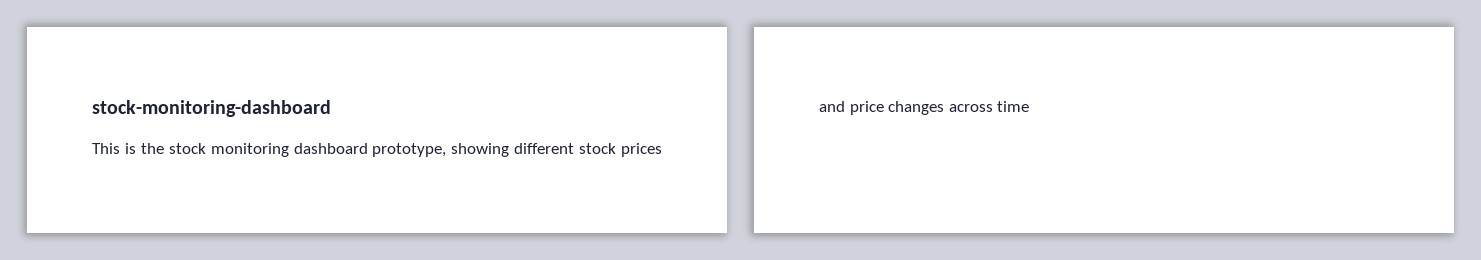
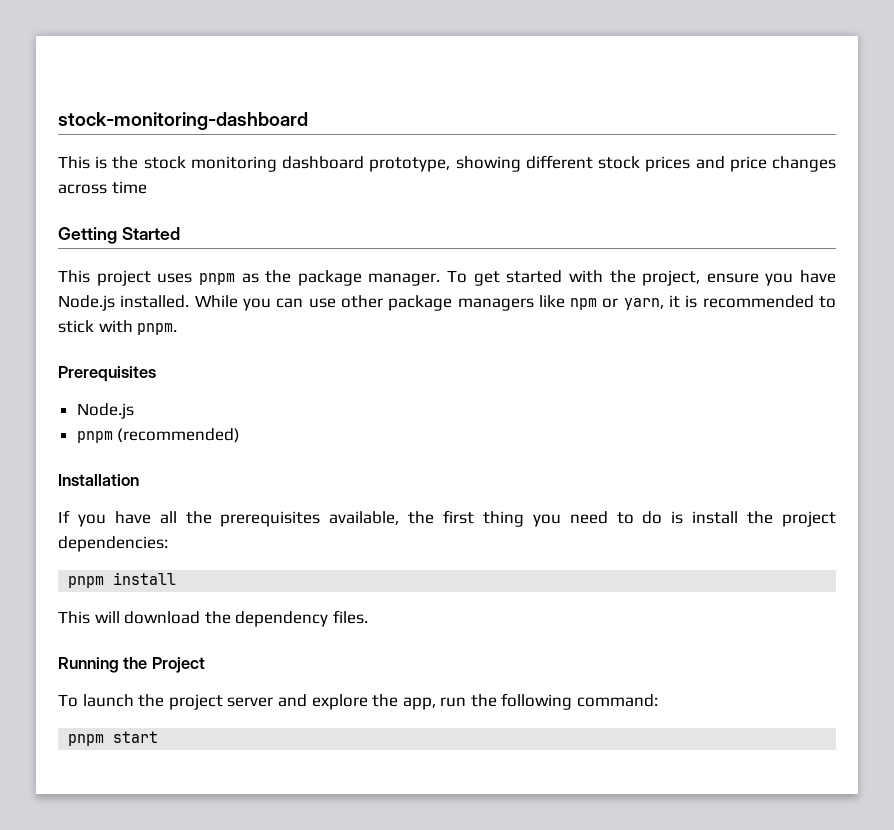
(1030, 106) none -> [58,227,180,244] [58,270,836,286] [58,295,836,311] [58,320,178,335] [58,366,156,382] [76,403,134,419] [76,428,241,443] [58,474,139,486] [58,510,836,527] [58,536,168,552] [68,572,177,588] [58,610,368,627] [58,657,205,673] [58,693,659,710] [68,731,159,746] // Getting Started // This project uses pnpm as the package manager. To get started with the project, ensure you have Node.js installed. While you can use other package managers like npm or yarn, it is recommended to stick with pnpm. // Prerequisites // Node.js // pnpm (recommended) // Installation // If you have all the prerequisites available, the first thing you need to do is install the project dependencies: // pnpm install // This will download the dependency files. // Running the Project // To launch the project server and explore the app, run the following command: // pnpm start

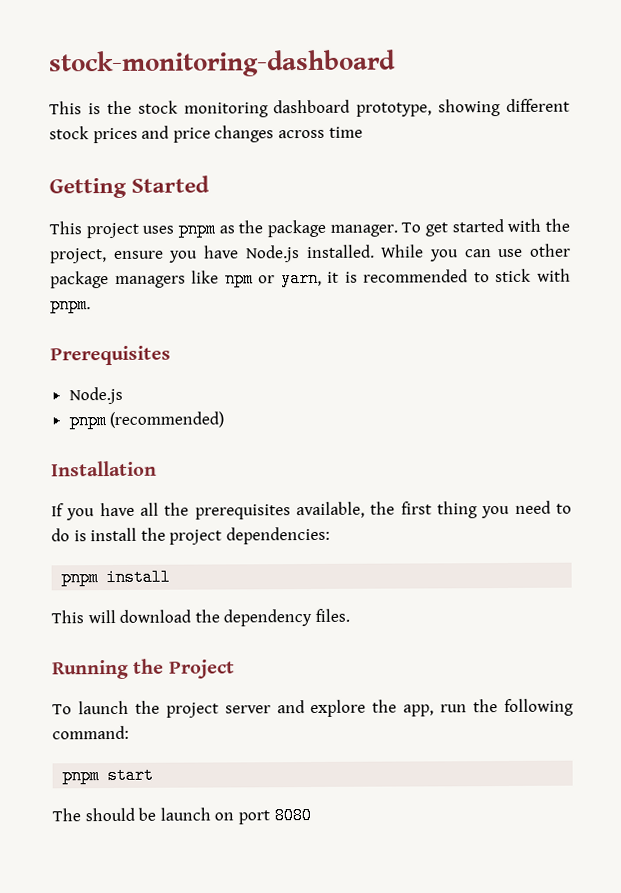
(159, 737) none -> [52,806,312,825] // The should be launch on port 8080

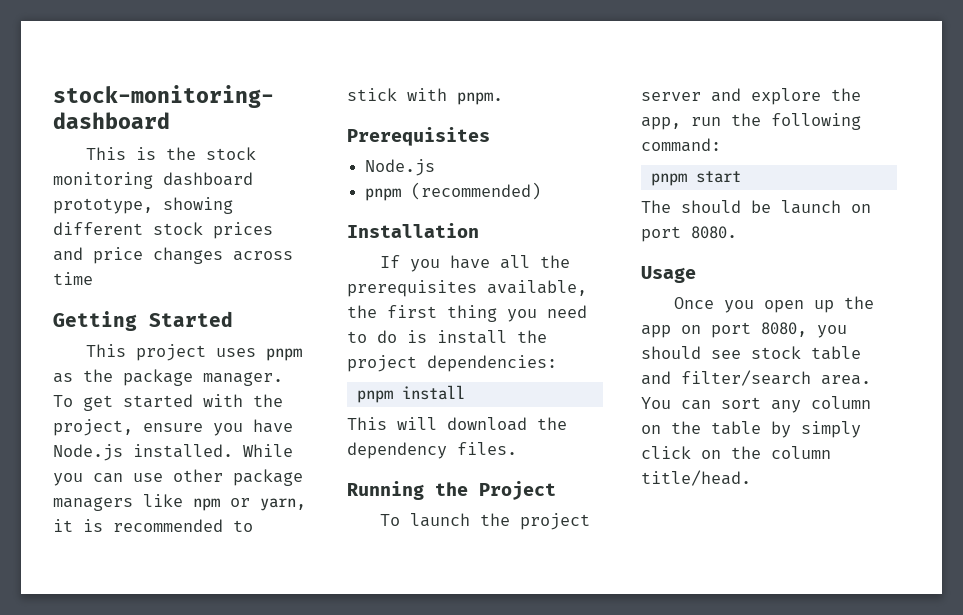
[273,806,312,825] 8080 -> [691,226,737,239] [641,266,696,283] [674,296,875,313] [641,322,847,338] [641,346,861,360] [641,370,871,386] [641,396,871,413] [641,421,861,438] [641,446,831,459] [641,470,751,486] 8080. // Usage // Once you open up the app on port 8080, you should see stock table and filter/search area. You can sort any column on the table by simply click on the column title/head.

